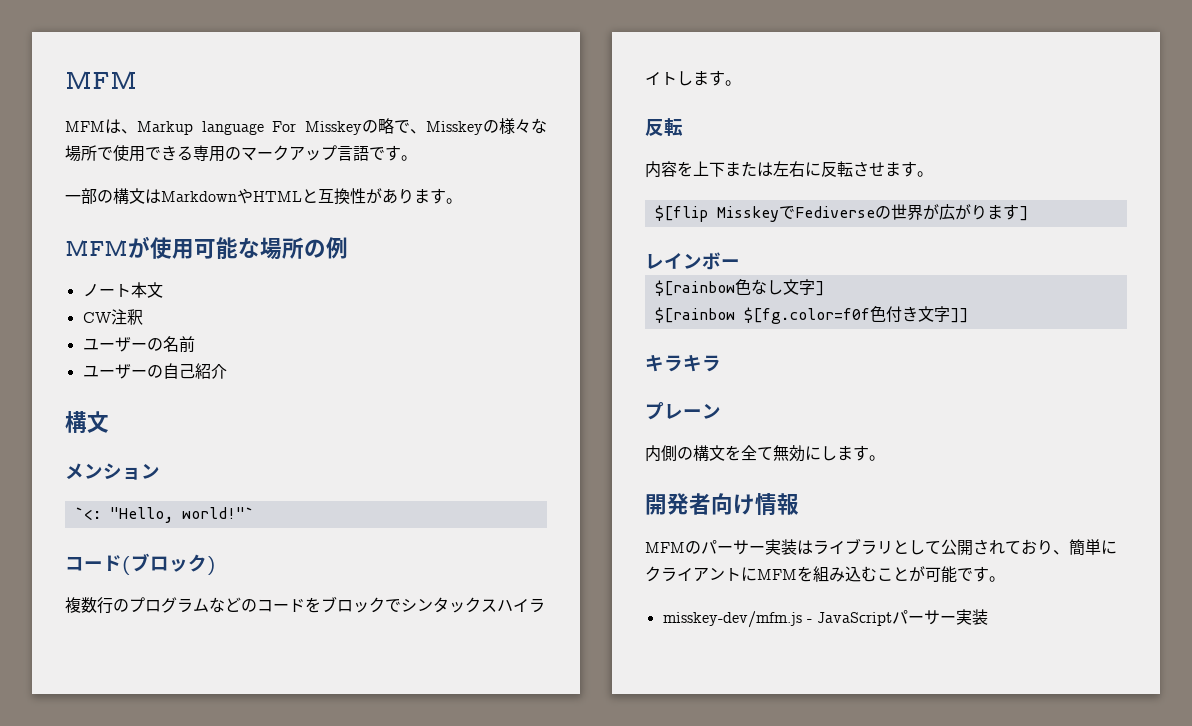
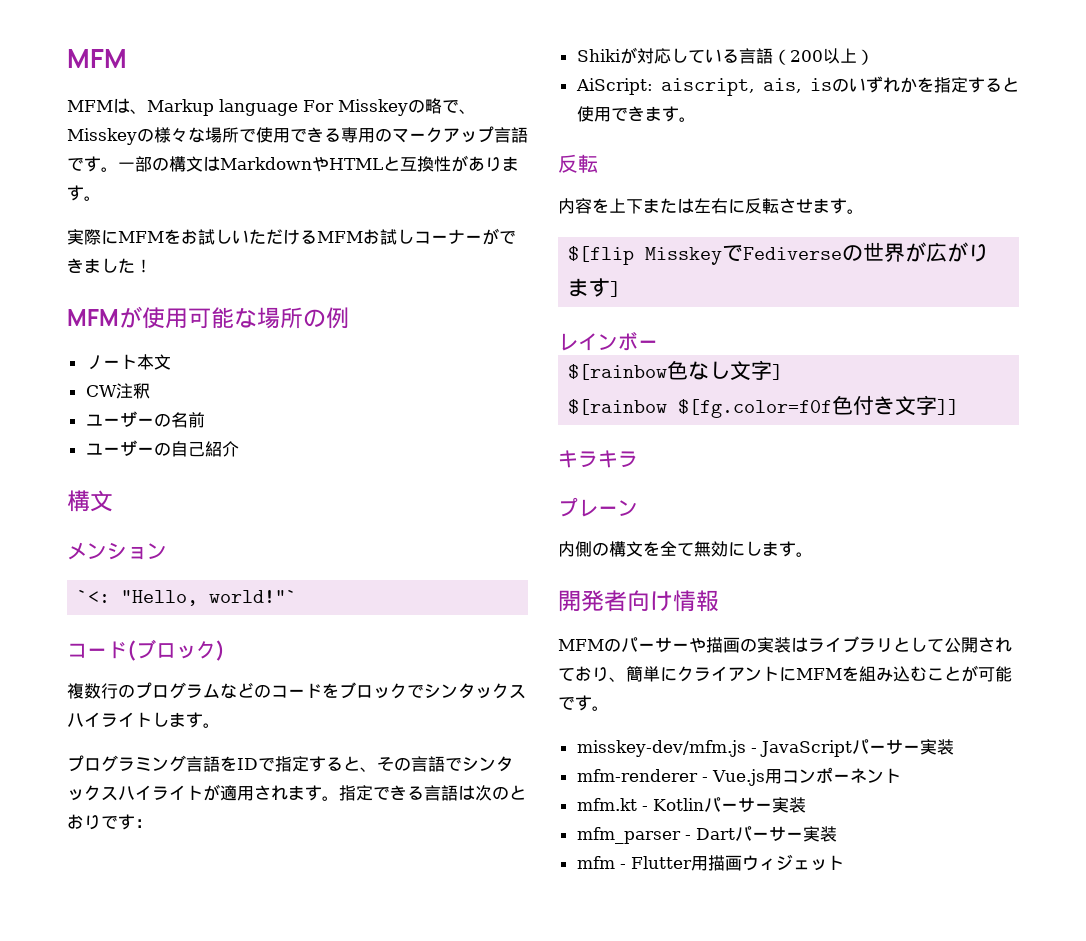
(417, 158) // -> (118, 169) none
(462, 201) none -> [67,228,516,245] [67,258,152,273] // 実際にMFMをお試しいただけるMFMお試しコーナーができました！
(741, 83) none -> [67,755,513,772] [67,784,526,801] [67,814,152,830] [576,47,874,65] [575,76,1019,96] [576,106,696,122] // プログラミング言語をIDで指定すると、その言語でシンタックスハイライトが適用されます。指定できる言語は次のとおりです： // Shikiが対応している言語（200以上） // AiScript: aiscript, ais, isのいずれかを指定すると使用できます。
(765, 549) none -> [689,637,757,653] や描画の
(988, 617) none -> [576,767,901,786] [576,797,806,813] [576,826,837,844] [576,854,844,871] // mfm-renderer - Vue.js用コンポーネント // mfm.kt - Kotlinパーサー実装 // mfm_parser - Dartパーサー実装 // mfm - Flutter用描画ウィジェット

